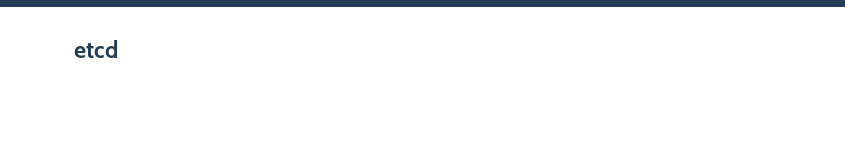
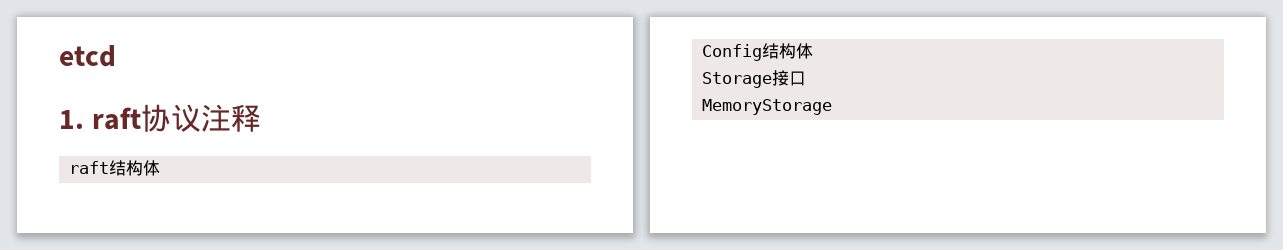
(118, 49) none -> [59,104,261,132] [69,160,161,176] [702,43,814,61] [702,70,807,88] [702,99,833,115] // 1. raft协议注释 // raft结构体 // Config结构体 // Storage接口 // MemoryStorage

